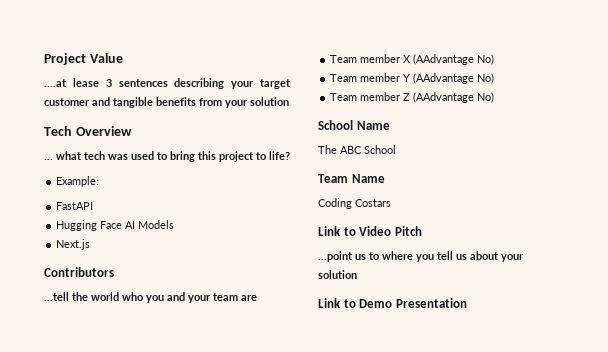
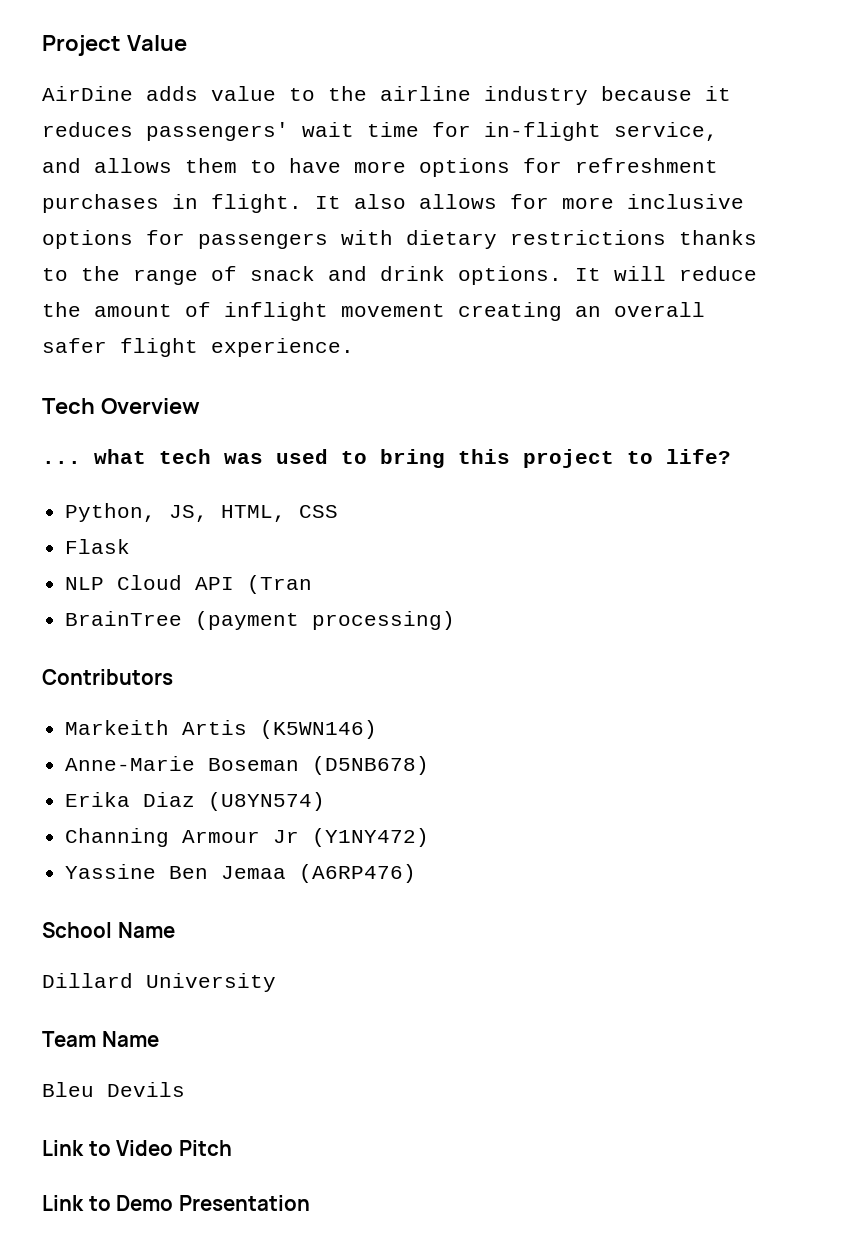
[44,78,291,89] [44,97,289,108] ....at lease 3 sentences describing your target customer and tangible benefits from your solution -> [42,86,731,105] [42,122,718,141] [42,158,718,177] [42,194,744,213] [42,230,757,249] [42,266,757,285] [42,302,705,321] [42,338,354,357] AirDine adds value to the airline industry because it reduces passengers' wait time for in-flight service, and allows them to have more options for refreshment purchases in flight. It also allows for more inclusive options for passengers with dietary restrictions thanks to the range of snack and drink options. It will reduce the amount of inflight movement creating an overall safer flight experience.
[56,176,100,187] [56,202,94,210] [56,220,175,231] [56,239,91,250] [44,267,114,277] [44,292,257,303] [330,54,495,65] [330,73,495,84] [330,92,495,103] Example: // FastAPI // Hugging Face AI Models // Next.js // Contributors // ...tell the world who you and your team are // Team member X (AAdvantage No) // Team member Y (AAdvantage No) // Team member Z (AAdvantage No) -> [65,503,339,522] [65,539,131,554] [65,575,313,594] [65,611,456,630] [42,669,173,685] [65,720,378,739] [65,756,430,775] [65,792,326,811] [65,828,430,847] [65,864,417,883] Python, JS, HTML, CSS // Flask // NLP Cloud API (Tran // BrainTree (payment processing) // Contributors // Markeith Artis (K5WN146) // Anne-Marie Boseman (D5NB678) // Erika Diaz (U8YN574) // Channing Armour Jr (Y1NY472) // Yassine Ben Jemaa (A6RP476)
[318,145,396,154] The ABC School -> [42,973,276,992] Dillard University
[318,198,391,209] Coding Costars -> [42,1082,185,1097] Bleu Devils
[318,251,524,262] [318,270,357,279] // ...point us to where you tell us about your solution -> (232, 1148) none

